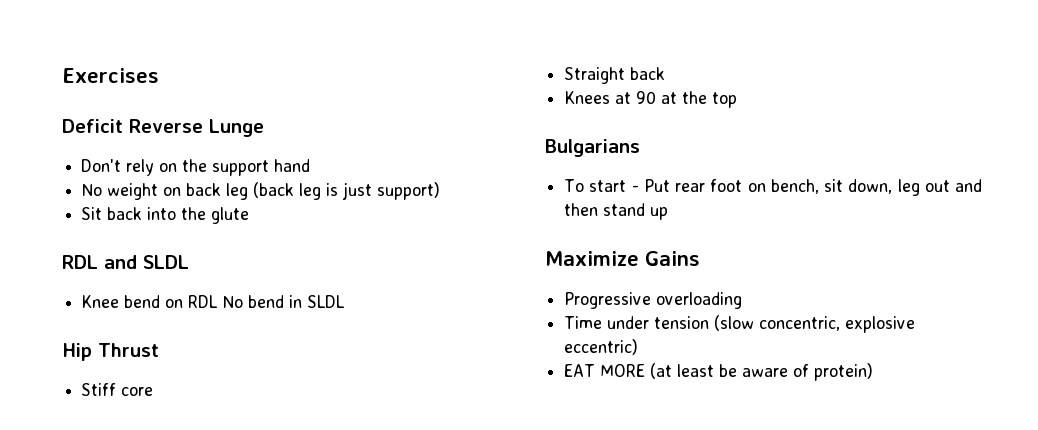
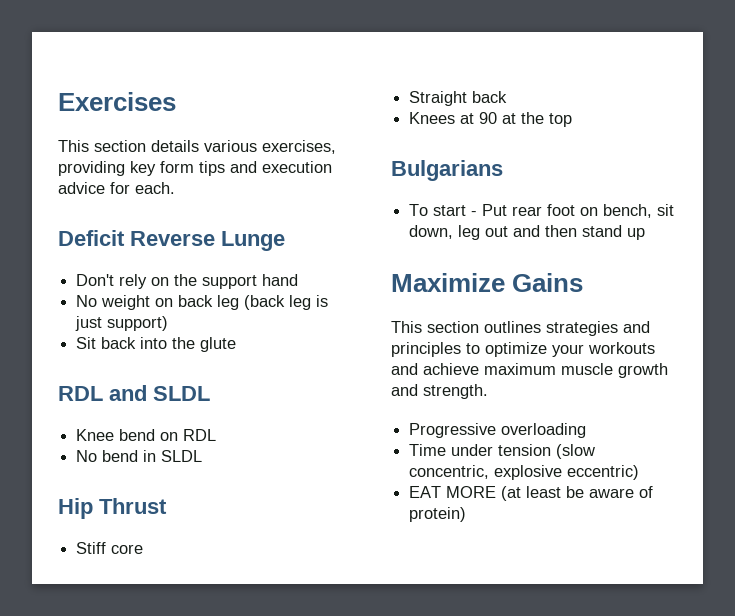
(159, 75) none -> [58,140,336,154] [58,161,332,176] [58,182,175,194] // This section details various exercises, providing key form tips and execution advice for each.
(219, 301) none -> (217, 435) //
(700, 258) none -> [391,321,650,336] [391,342,655,357] [391,363,668,378] [391,384,488,399] // This section outlines strategies and principles to optimize your workouts and achieve maximum muscle growth and strength.

